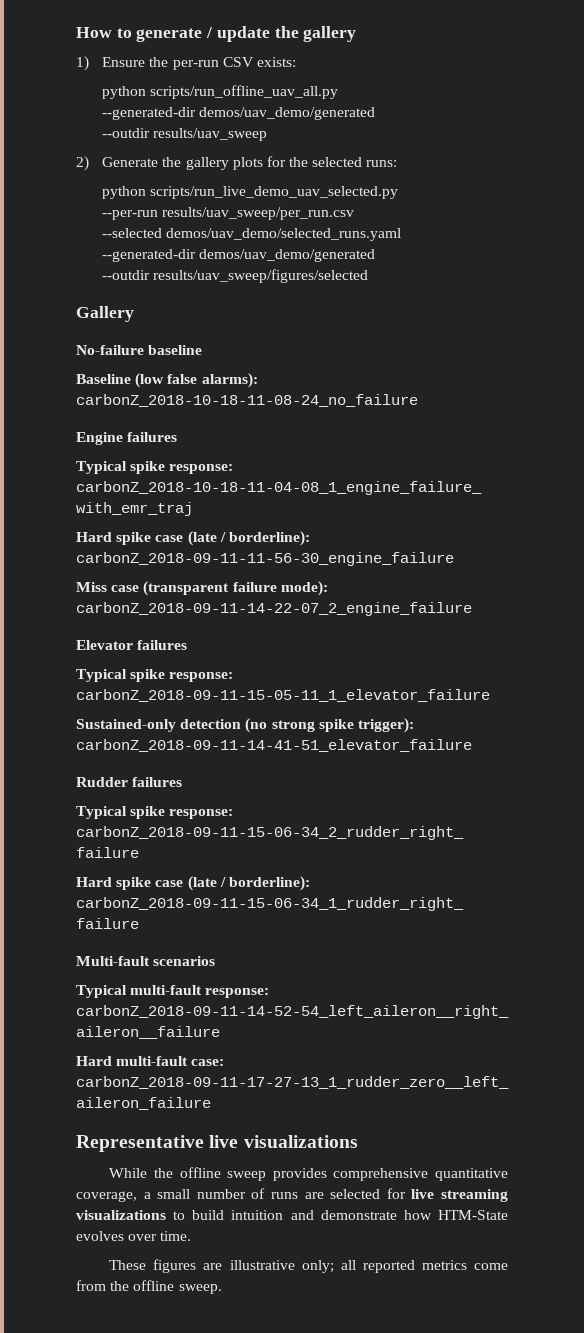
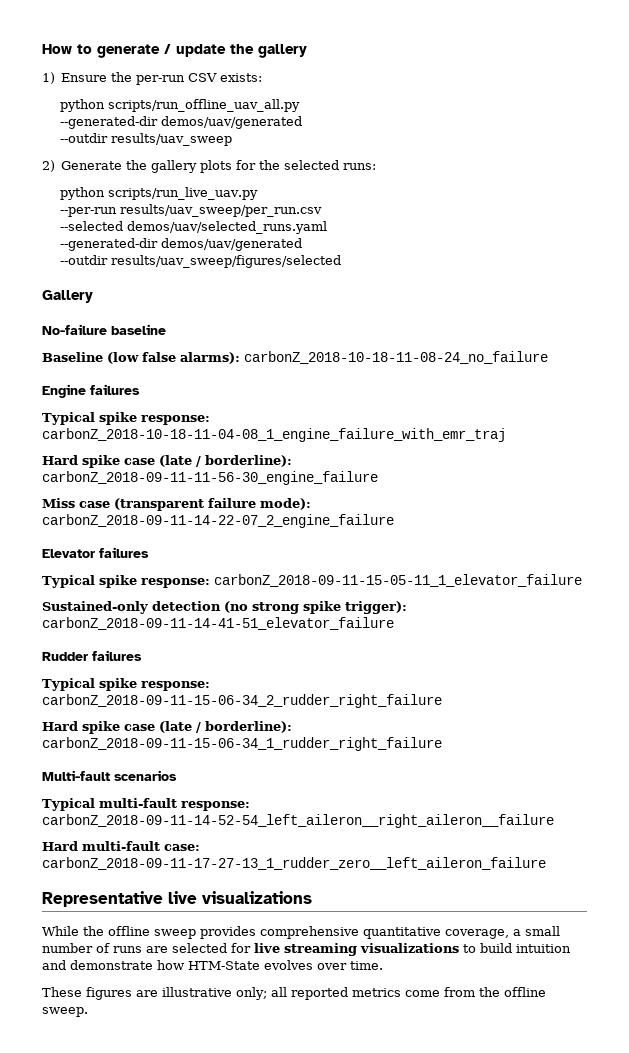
[199,107,376,120] demos/uav_demo/generated -> [160,116,302,129] demos/uav/generated
[150,186,399,199] scripts/run_live_demo_uav_selected.py -> [107,187,258,200] scripts/run_live_uav.py
[166,228,402,241] [102,249,376,262] demos/uav_demo/selected_runs.yaml // --generated-dir demos/uav_demo/generated -> [126,221,327,234] [59,238,302,251] demos/uav/selected_runs.yaml // --generated-dir demos/uav/generated

